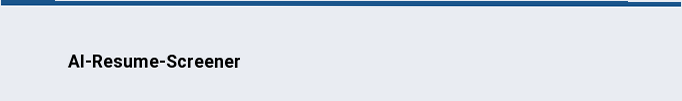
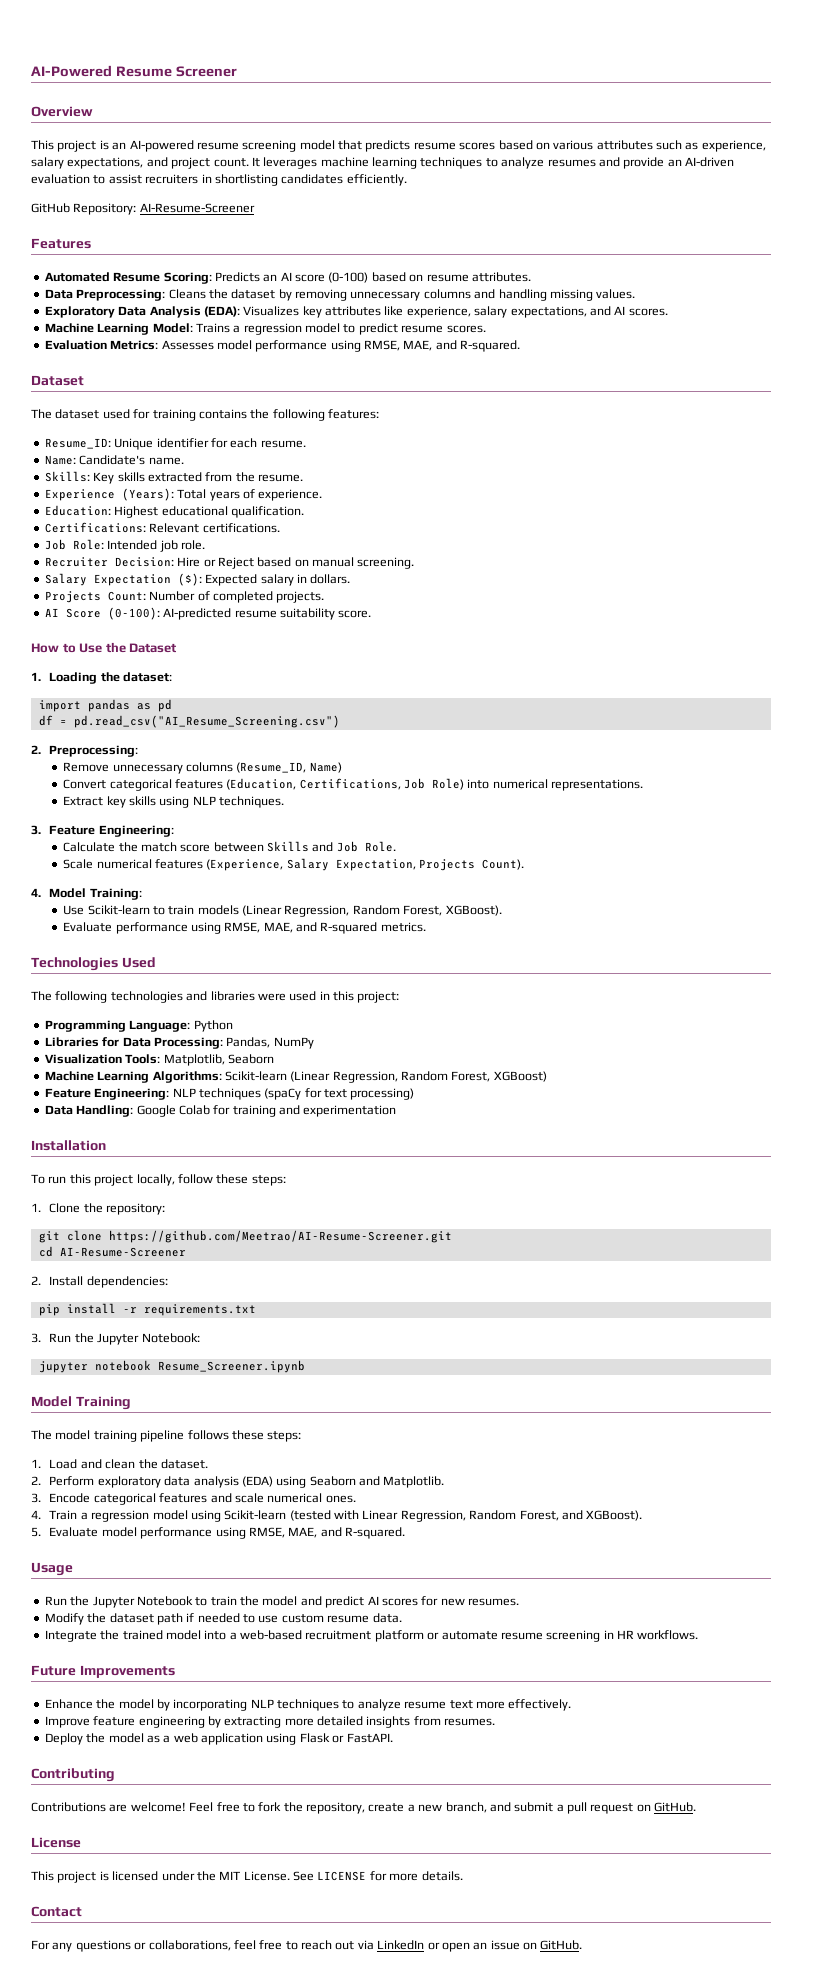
[67,54,241,68] AI-Resume-Screener -> [31,65,237,77] [31,106,93,117] [31,140,766,152] [31,157,734,169] [31,174,407,186] [31,203,255,215] [31,238,91,249] [44,272,531,284] [44,289,636,301] [44,306,668,318] [44,323,486,335] [44,340,521,352] [31,375,84,386] [31,409,379,421] [44,438,306,450] [44,455,184,465] [44,471,303,484] [44,488,323,501] [44,505,304,518] [44,522,280,533] [44,539,205,552] [44,557,415,569] [44,573,351,586] [44,591,325,603] [44,607,372,620] [31,642,178,653] [31,672,173,684] [38,699,172,712] [38,715,340,728] [31,745,139,757] [63,762,342,774] [63,778,644,791] [63,796,285,808] [31,825,174,837] [63,841,396,852] [63,858,525,871] [31,888,142,900] [63,905,502,917] [63,922,426,934] [31,957,156,971] [31,991,400,1003] [44,1020,233,1032] [44,1037,314,1049] [44,1054,274,1066] [44,1071,547,1083] [44,1088,415,1100] [44,1105,397,1117] [31,1140,106,1151] [31,1174,286,1186] [31,1203,166,1215] [38,1230,452,1243] [38,1246,186,1257] [31,1276,168,1288] [38,1303,256,1316] [31,1333,200,1345] [38,1360,305,1373] [31,1396,131,1410] [31,1430,302,1442] [31,1459,208,1469] [31,1476,445,1488] [31,1493,356,1505] [31,1510,643,1522] [31,1527,406,1539] [31,1562,73,1576] [44,1596,519,1608] [44,1613,402,1625] [44,1630,699,1642] [31,1665,175,1678] [44,1699,572,1711] [44,1716,496,1728] [44,1733,393,1745] [31,1768,115,1782] [31,1802,697,1814] [31,1837,81,1848] [31,1871,463,1883] [31,1906,82,1917] [31,1940,583,1952] AI-Powered Resume Screener // Overview // This project is an AI-powered resume screening model that predicts resume scores based on various attributes such as experience, salary expectations, and project count. It leverages machine learning techniques to analyze resumes and provide an AI-driven evaluation to assist recruiters in shortlisting candidates efficiently. // GitHub Repository: AI-Resume-Screener // Features // Automated Resume Scoring: Predicts an AI score (0-100) based on resume attributes. // Data Preprocessing: Cleans the dataset by removing unnecessary columns and handling missing values. // Exploratory Data Analysis (EDA): Visualizes key attributes like experience, salary expectations, and AI scores. // Machine Learning Model: Trains a regression model to predict resume scores. // Evaluation Metrics: Assesses model performance using RMSE, MAE, and R-squared. // Dataset // The dataset used for training contains the following features: // Resume_ID: Unique identifier for each resume. // Name: Candidate's name. // Skills: Key skills extracted from the resume. // Experience (Years): Total years of experience. // Education: Highest educational qualification. // Certifications: Relevant certifications. // Job Role: Intended job role. // Recruiter Decision: Hire or Reject based on manual screening. // Salary Expectation ($): Expected salary in dollars. // Projects Count: Number of completed projects. // AI Score (0-100): AI-predicted resume suitability score. // How to Use the Dataset // 1. Loading the dataset: // import pandas as pd // df = pd.read_csv("AI_Resume_Screening.csv") // 2. Preprocessing: // Remove unnecessary columns (Resume_ID, Name) // Convert categorical features (Education, Certifications, Job Role) into numerical representations. // Extract key skills using NLP techniques. // 3. Feature Engineering: // Calculate the match score between Skills and Job Role. // Scale numerical features (Experience, Salary Expectation, Projects Count). // 4. Model Training: // Use Scikit-learn to train models (Linear Regression, Random Forest, XGBoost). // Evaluate performance using RMSE, MAE, and R-squared metrics. // Technologies Used // The following technologies and libraries were used in this project: // Programming Language: Python // Libraries for Data Processing: Pandas, NumPy // Visualization Tools: Matplotlib, Seaborn // Machine Learning Algorithms: Scikit-learn (Linear Regression, Random Forest, XGBoost) // Feature Engineering: NLP techniques (spaCy for text processing) // Data Handling: Google Colab for training and experimentation // Installation // To run this project locally, follow these steps: // 1. Clone the repository: // git clone https://github.com/Meetrao/AI-Resume-Screener.git // cd AI-Resume-Screener // 2. Install dependencies: // pip install -r requirements.txt // 3. Run the Jupyter Notebook: // jupyter notebook Resume_Screener.ipynb // Model Training // The model training pipeline follows these steps: // 1. Load and clean the dataset. // 2. Perform exploratory data analysis (EDA) using Seaborn and Matplotlib. // 3. Encode categorical features and scale numerical ones. // 4. Train a regression model using Scikit-learn (tested with Linear Regression, Random Forest, and XGBoost). // 5. Evaluate model performance using RMSE, MAE, and R-squared. // Usage // Run the Jupyter Notebook to train the model and predict AI scores for new resumes. // Modify the dataset path if needed to use custom resume data. // Integrate the trained model into a web-based recruitment platform or automate resume screening in HR workflows. // Future Improvements // Enhance the model by incorporating NLP techniques to analyze resume text more effectively. // Improve feature engineering by extracting more detailed insights from resumes. // Deploy the model as a web application using Flask or FastAPI. // Contributing // Contributions are welcome! Feel free to fork the repository, create a new branch, and submit a pull request on GitHub. // License // This project is licensed under the MIT License. See LICENSE for more details. // Contact // For any questions or collaborations, feel free to reach out via LinkedIn or open an issue on GitHub.

